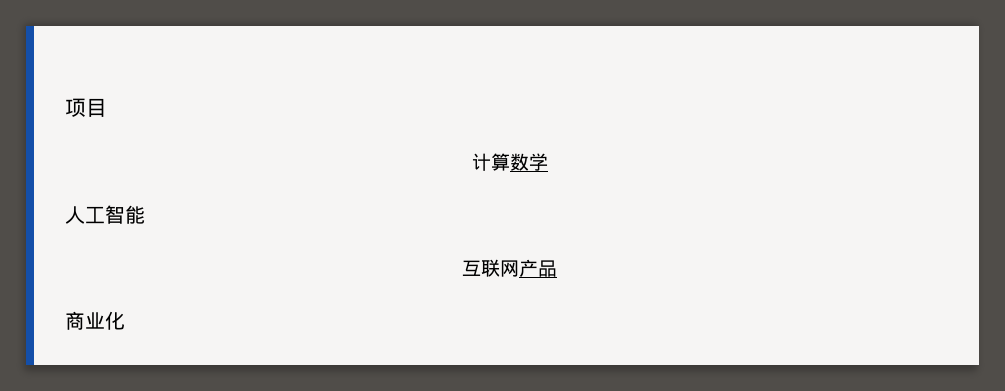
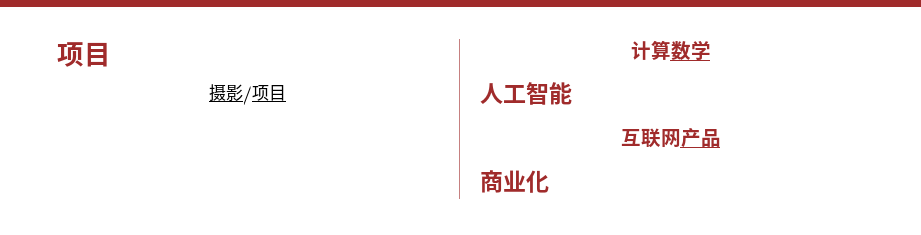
[65,98,107,117] 项目 -> [57,42,111,67] [209,84,286,105] 项目 // 摄影/项目

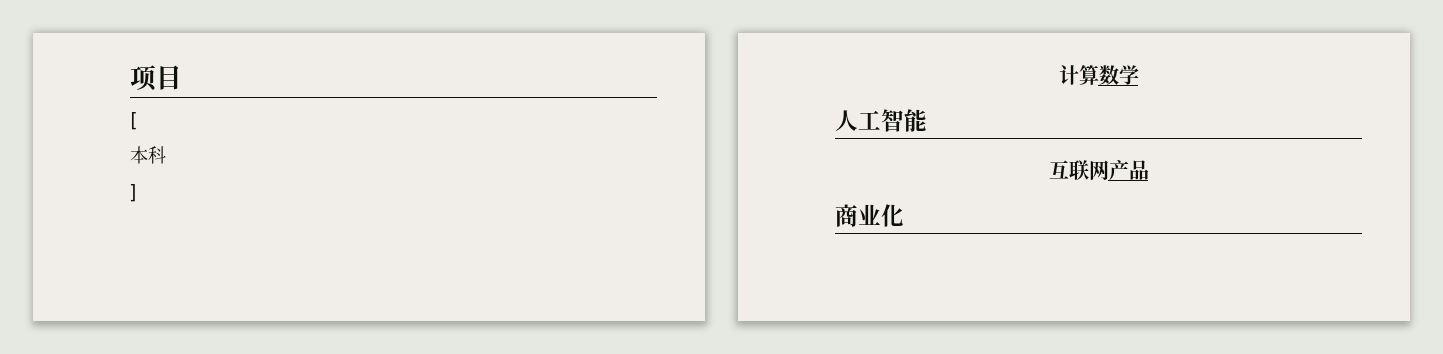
[57,42,111,67] [209,84,286,105] 项目 // 摄影/项目 -> [130,65,182,91] [130,112,137,130] [130,146,166,164] [130,184,137,202] 项目 // [ // 本科 // ]

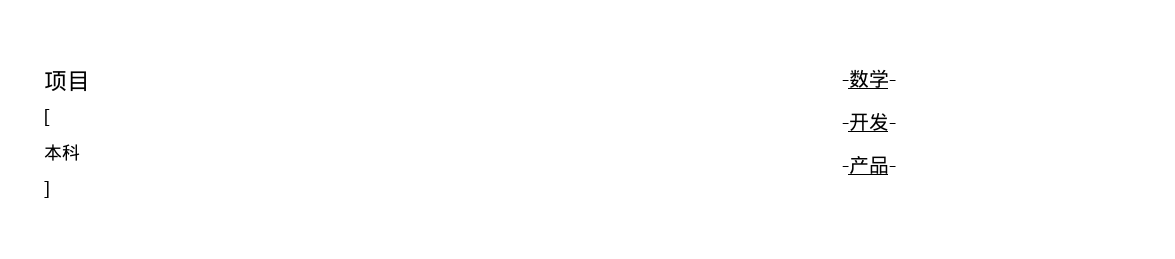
[1058,65,1099,85] 计算 -> [841,80,849,86] -
[835,109,927,132] [1048,160,1109,180] // 人工智能 // 互联网 -> [888,80,896,86] [841,112,896,131] [841,166,849,172] - // -开发- // -
[835,204,904,227] // 商业化 -> [888,166,896,172] -

